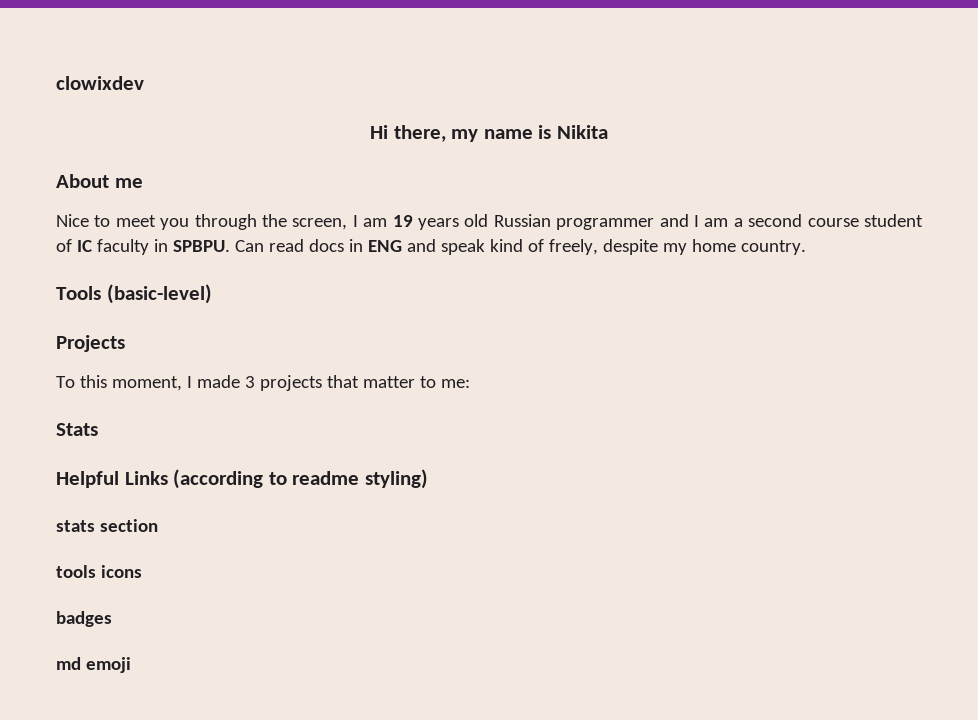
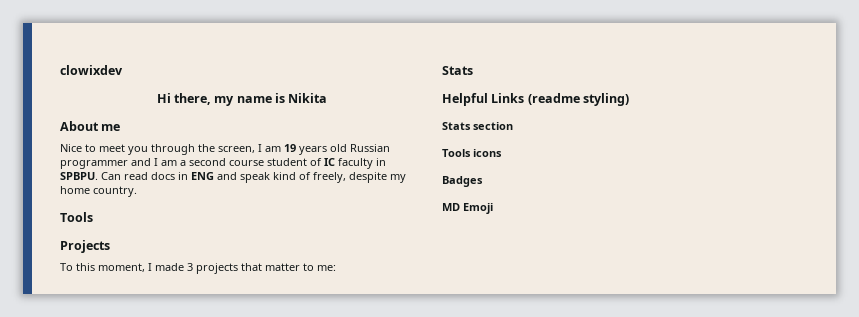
[106,284,212,304] (basic-level) -> (93, 217) none
[173,469,360,489] (according to readme -> [527,93,580,105] (readme
[56,520,95,532] stats -> [442,122,471,130] Stats
[56,565,96,578] tools -> [442,149,471,157] Tools
[56,611,112,627] [56,657,131,673] badges // md emoji -> [442,176,483,187] [442,203,493,214] Badges // MD Emoji

